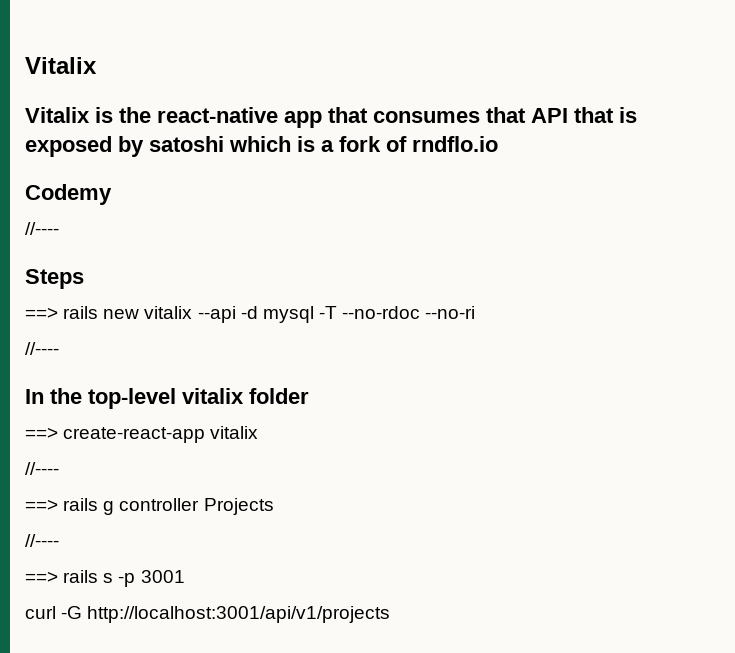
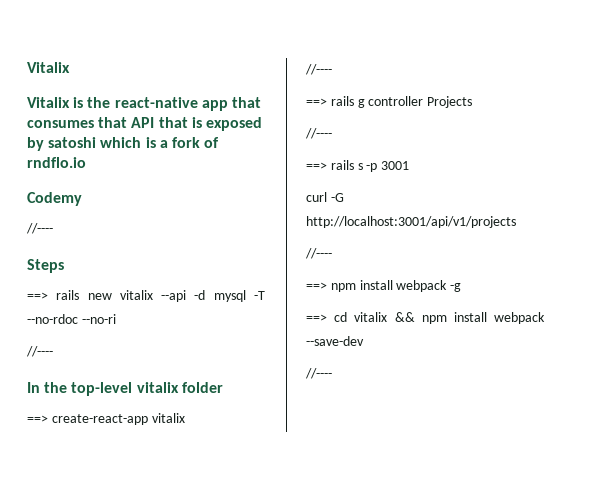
(391, 614) none -> [305,248,332,259] [306,280,462,292] [306,312,545,324] [306,336,364,346] [305,368,332,379] // //---- // ==> npm install webpack -g // ==> cd vitalix && npm install webpack --save-dev // //----

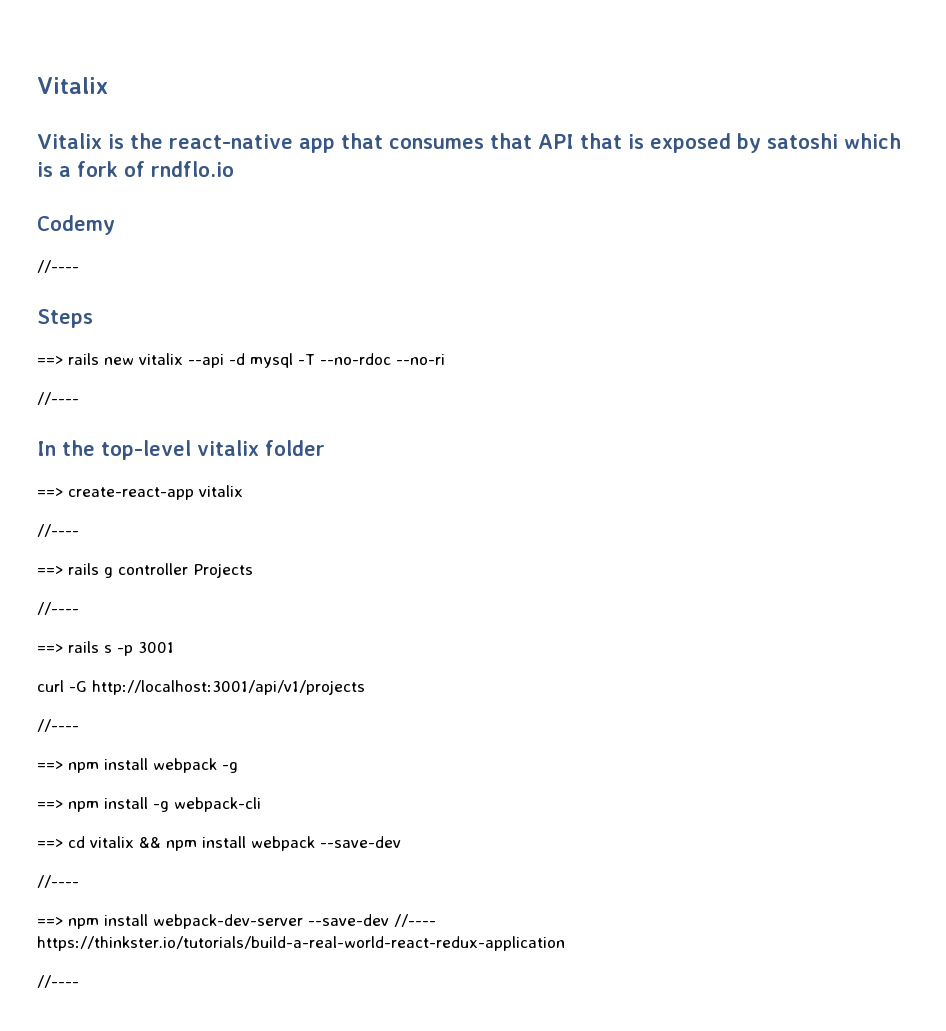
(462, 287) none -> [37,797,261,812] // ==> npm install -g webpack-cli
(332, 373) none -> [37,914,436,929] [37,936,565,951] [37,975,79,988] // ==> npm install webpack-dev-server --save-dev //---- https://thinkster.io/tutorials/build-a-real-world-react-redux-application // //----

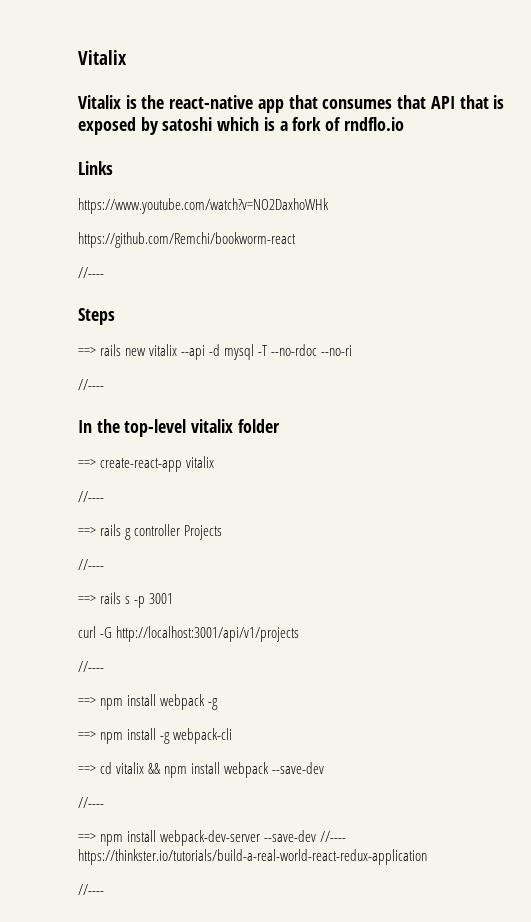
[37,215,115,235] Codemy -> [78,161,113,175] [78,198,329,214] [78,232,296,248] Links // https://www.youtube.com/watch?v=NO2DaxhoWHk // https://github.com/Remchi/bookworm-react

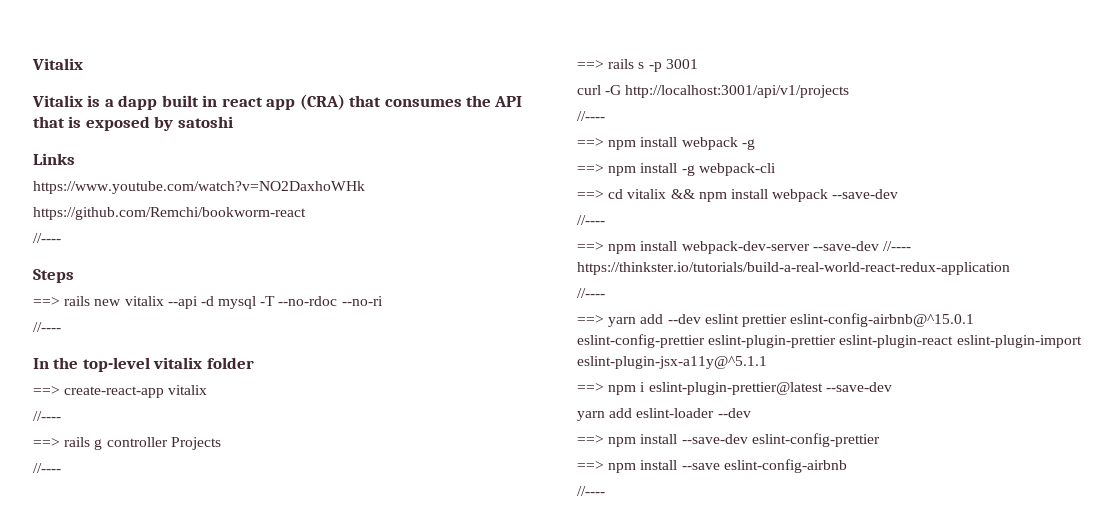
[141,95,284,113] the react-native app -> [104,94,345,110] a dapp built in react app (CRA)
[397,95,427,109] that -> [466,95,492,107] the
[217,117,404,131] which is a fork of rndflo.io -> (233, 122) none
(104, 889) none -> [577,313,975,327] [577,334,1082,348] [577,356,767,369] [577,382,892,395] [577,408,751,421] [577,433,880,447] [577,459,847,473] [577,486,605,496] // ==> yarn add --dev eslint prettier eslint-config-airbnb@^15.0.1 eslint-config-prettier eslint-plugin-prettier eslint-plugin-react eslint-plugin-import eslint-plugin-jsx-a11y@^5.1.1 // ==> npm i eslint-plugin-prettier@latest --save-dev // yarn add eslint-loader --dev // ==> npm install --save-dev eslint-config-prettier // ==> npm install --save eslint-config-airbnb // //----

